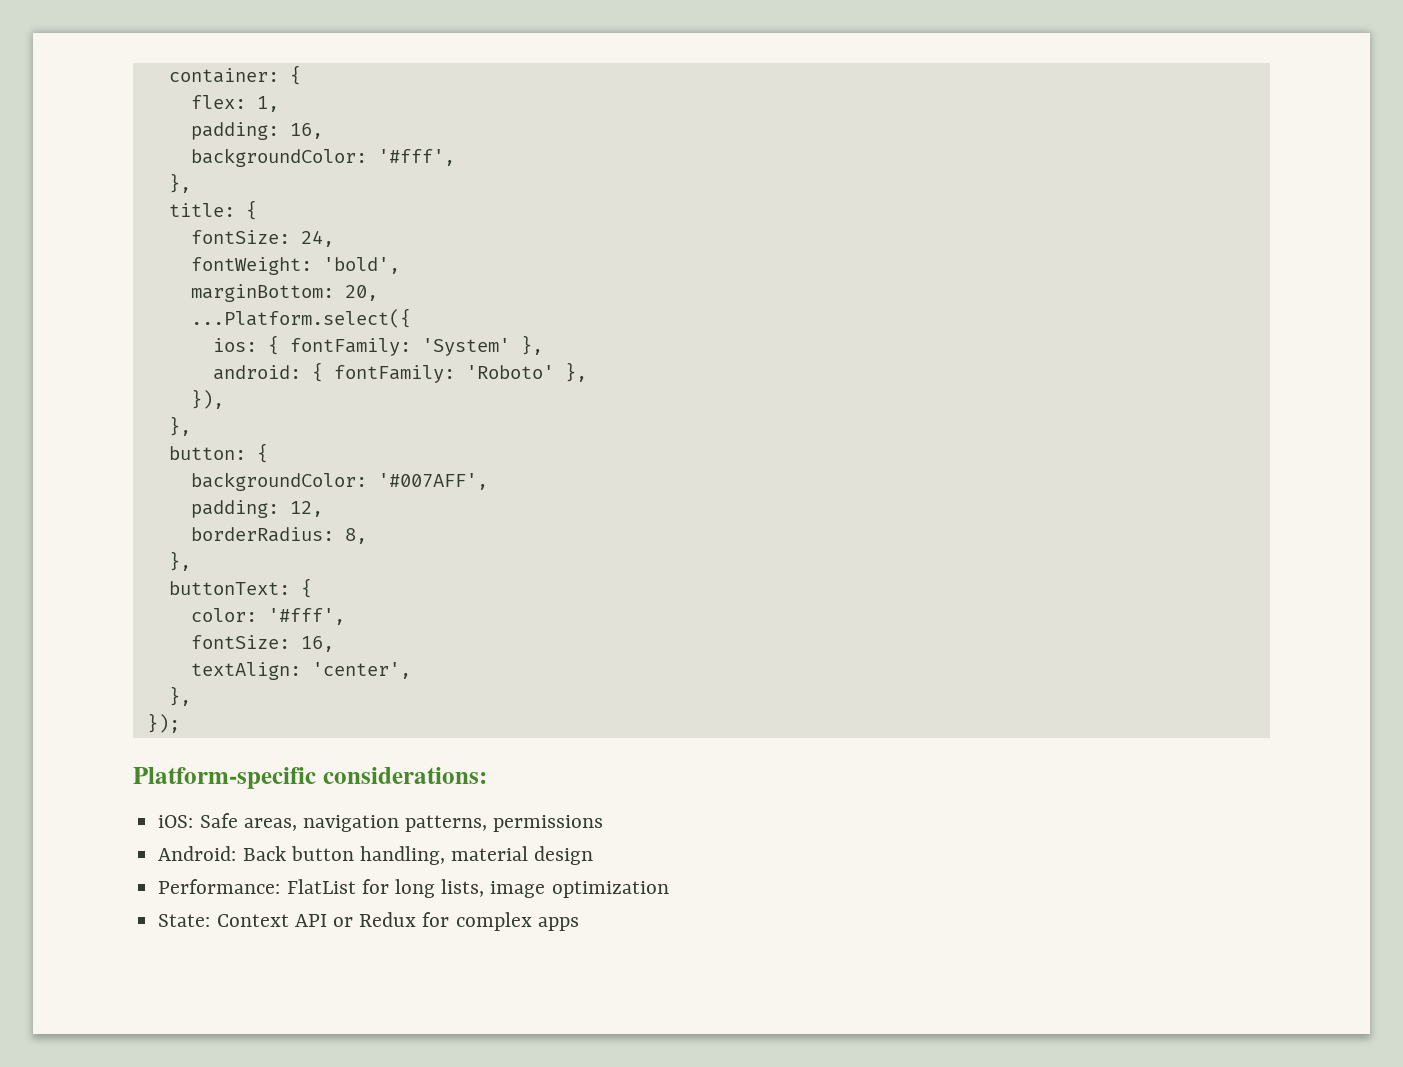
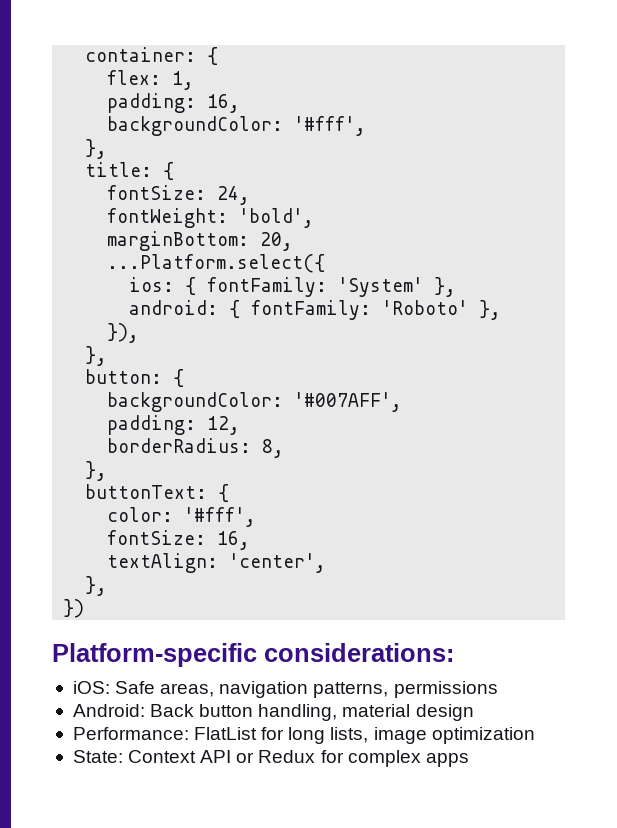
[146,713,180,733] }); -> [63,599,85,618] })

